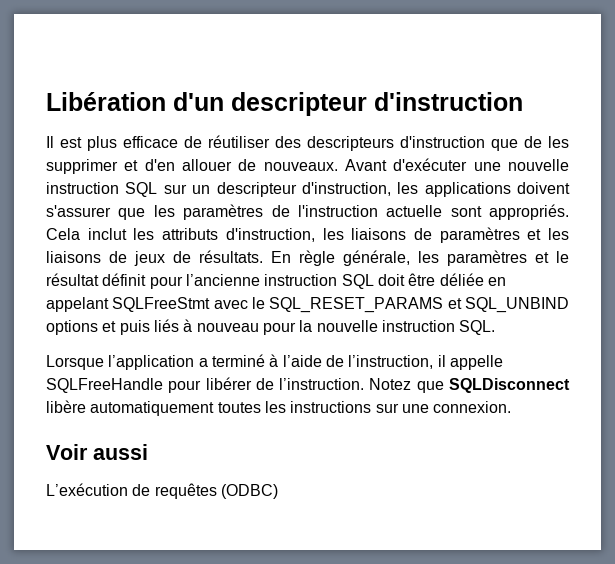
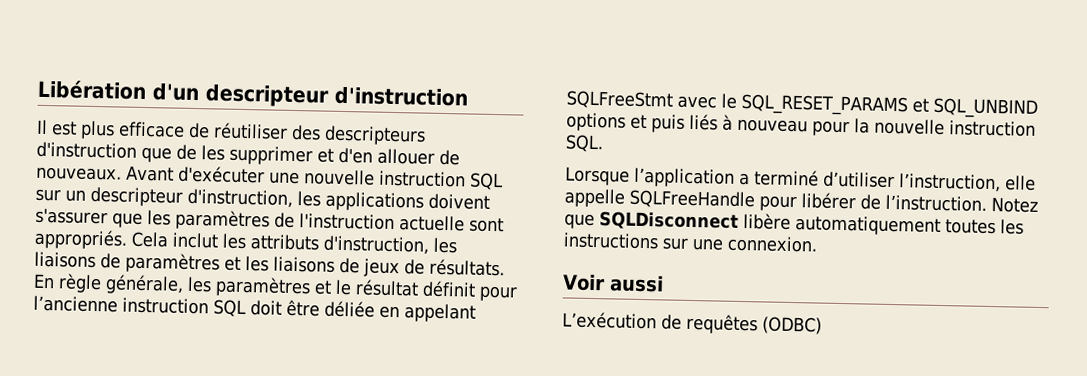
[269,354,446,369] à l’aide de l’instruction, il -> [823,171,1036,193] d’utiliser l’instruction, elle

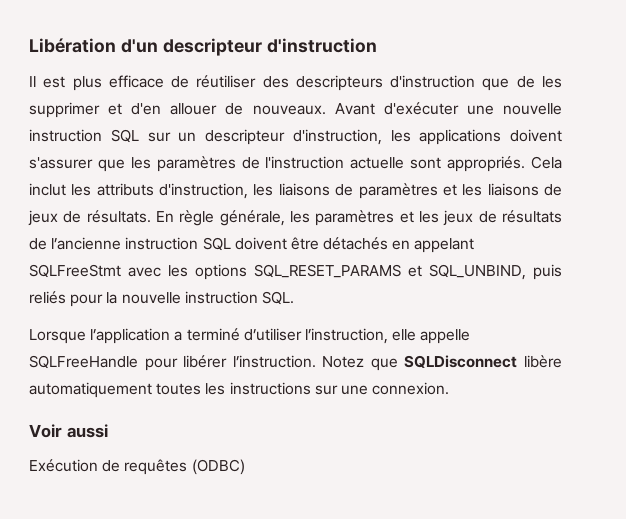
[335,279,518,302] [33,295,476,323] [566,90,1038,119] [566,112,808,133] le résultat définit pour l’ancienne instruction SQL doit être déliée en appelant SQLFreeStmt avec le SQL_RESET_PARAMS et SQL_UNBIND options et puis liés à nouveau -> [418,210,562,226] [29,237,475,253] [29,264,562,280] [29,291,66,304] les jeux de résultats de l’ancienne instruction SQL doivent être détachés en appelant SQLFreeStmt avec les options SQL_RESET_PARAMS et SQL_UNBIND, puis reliés
[859,194,881,210] de -> (228, 361) none
[562,311,657,330] L’exécution -> [29,459,98,472] Exécution

